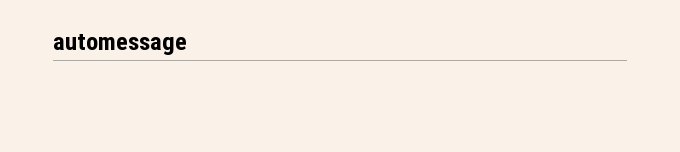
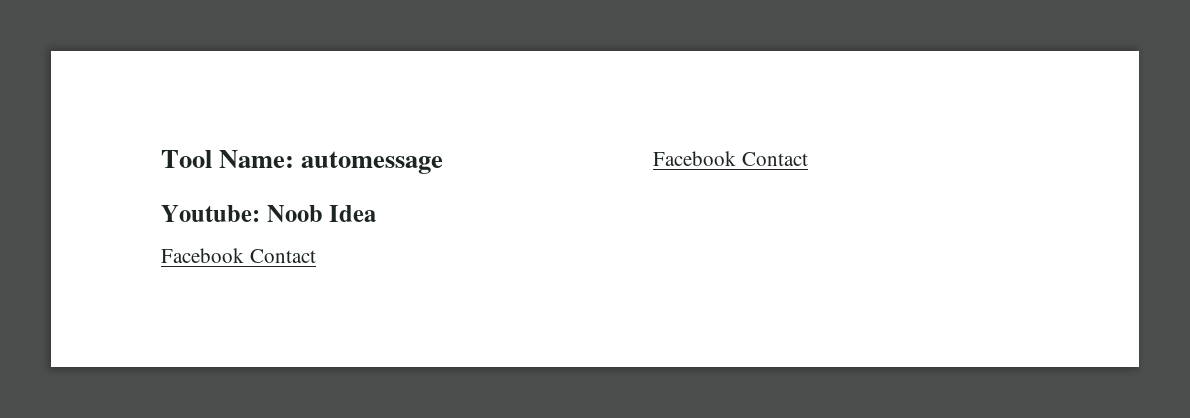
(53, 44) none -> [161,150,295,168] Tool Name:
(187, 44) none -> [161,205,377,222] [161,248,316,263] [653,151,808,166] // Youtube: Noob Idea // Facebook Contact // Facebook Contact

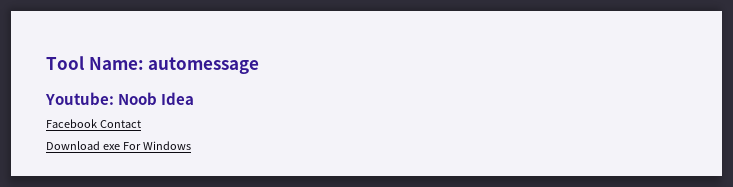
[653,151,808,166] Facebook Contact -> [46,141,191,150] Download exe For Windows

